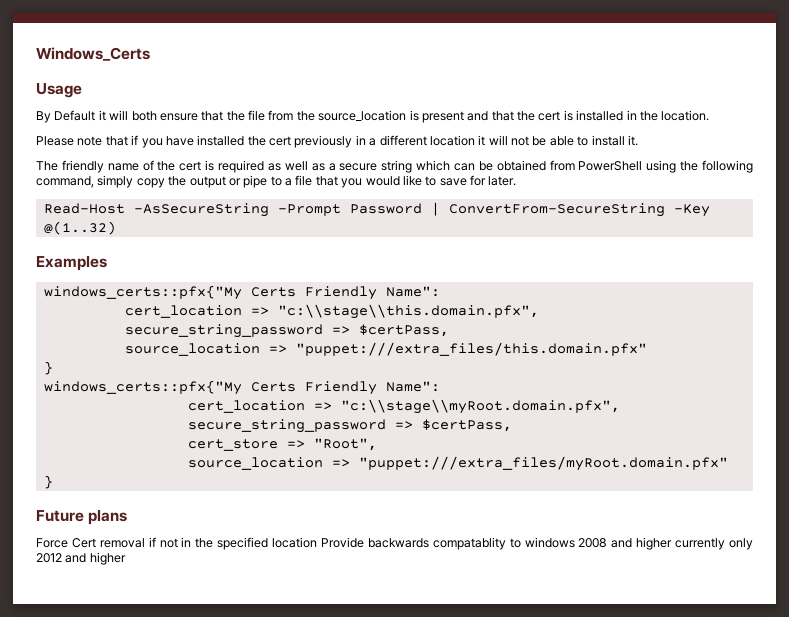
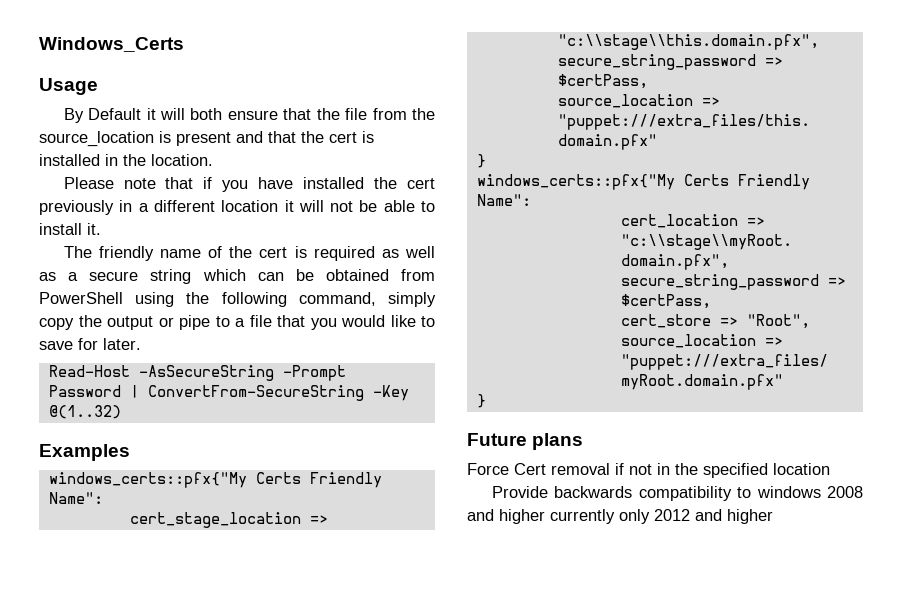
[124,305,242,318] cert_location -> [129,512,301,528] cert_stage_location
(318, 542) none -> (830, 469) //
[432,537,506,550] compatablity -> [638,486,732,501] compatibility

